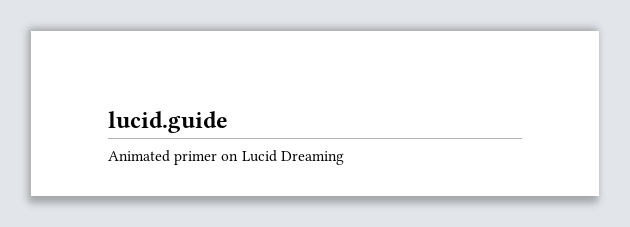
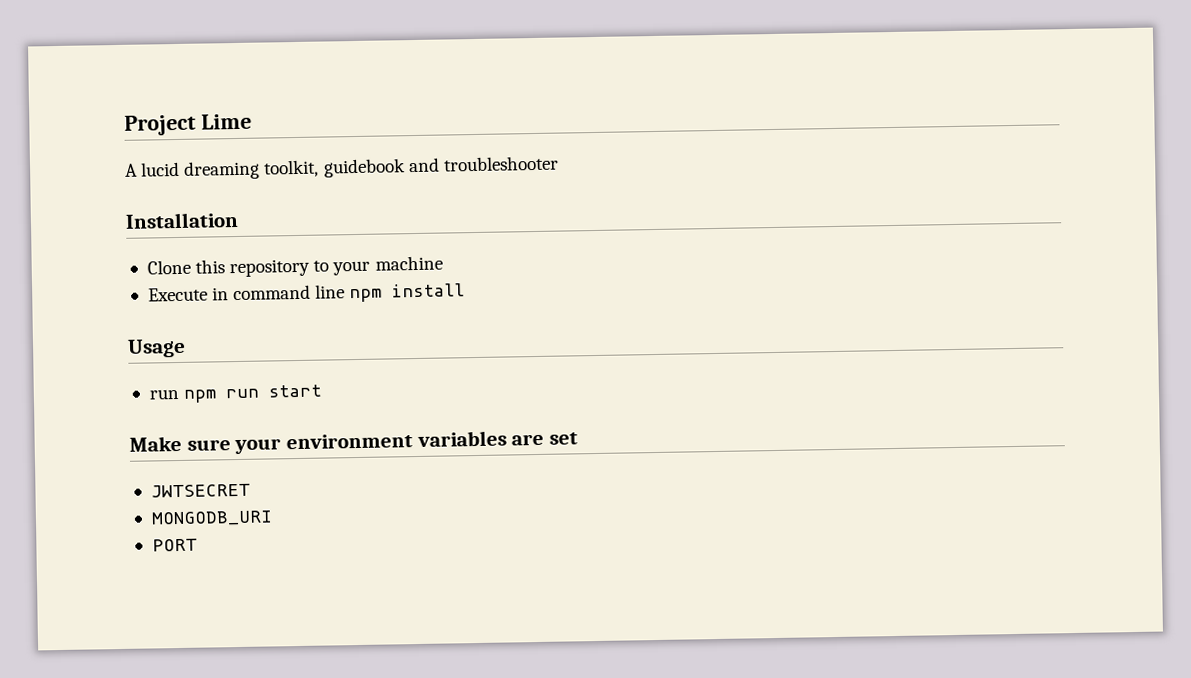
[108,111,228,133] [108,150,344,165] lucid.guide // Animated primer on Lucid Dreaming -> [124,113,252,136] [124,155,559,180] [125,211,239,229] [146,255,443,278] [147,283,466,303] [127,338,186,358] [148,384,323,403] [129,430,579,455] [150,483,251,498] [150,510,273,527] [151,538,198,552] Project Lime // A lucid dreaming toolkit, guidebook and troubleshooter // Installation // Clone this repository to your machine // Execute in command line npm install // Usage // run npm run start // Make sure your environment variables are set // JWTSECRET // MONGODB_URI // PORT

